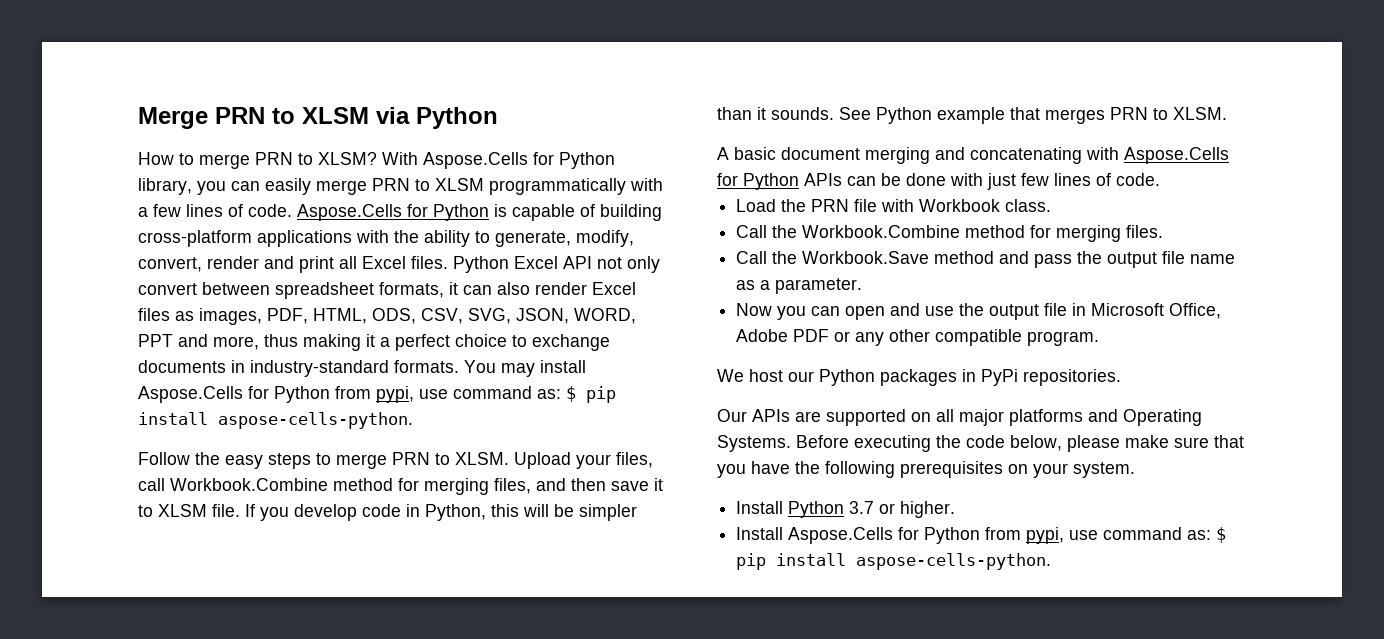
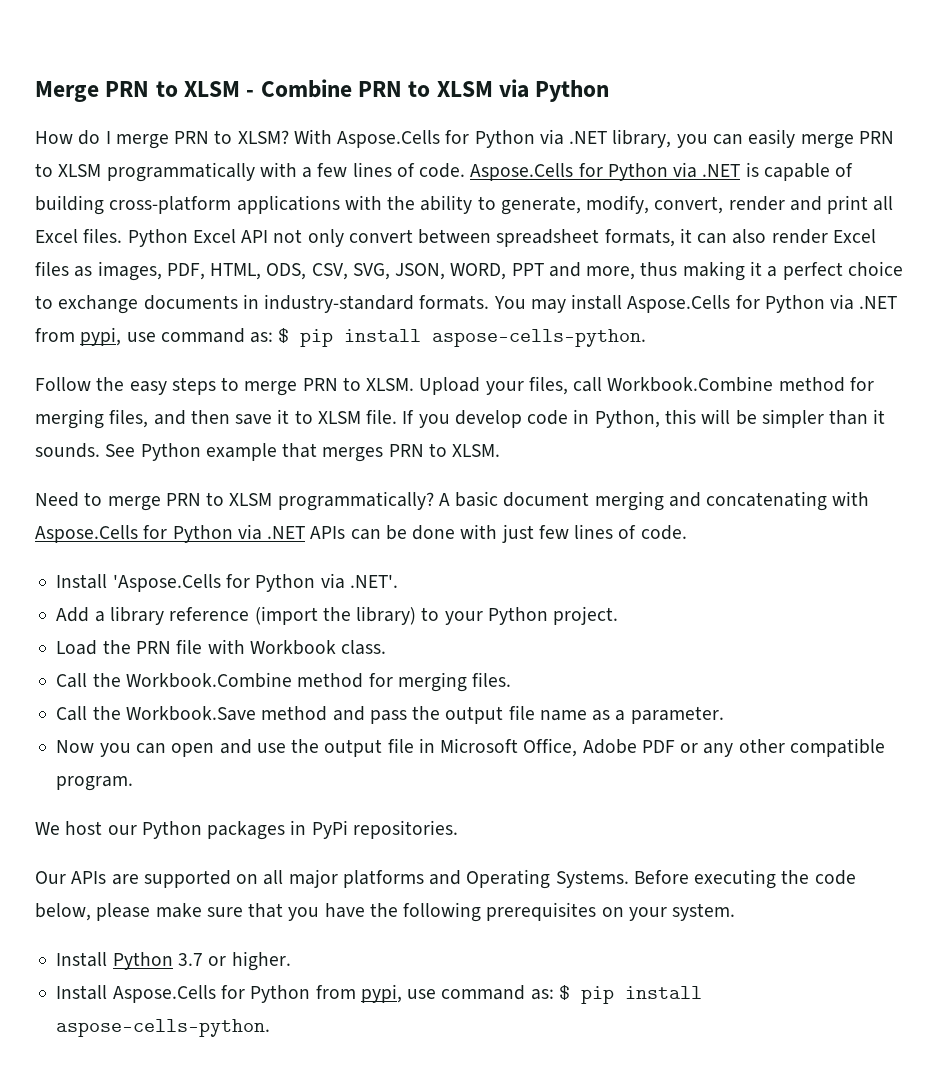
(369, 115) none -> [246,79,493,98] - Combine PRN to XLSM
[179,153,194,165] to -> [78,130,111,145] do I
(615, 160) none -> [539,129,608,145] via .NET
(489, 212) none -> [673,162,741,178] via .NET
(330, 394) none -> [830,294,898,310] via .NET
(1227, 113) none -> [35,491,434,511] Need to merge PRN to XLSM programmatically?
(799, 181) none -> [237,524,306,540] via .NET
(1160, 179) none -> [56,573,398,592] [56,606,619,625] // Install 'Aspose.Cells for Python via .NET'. // Add a library reference (import the library) to your Python project.

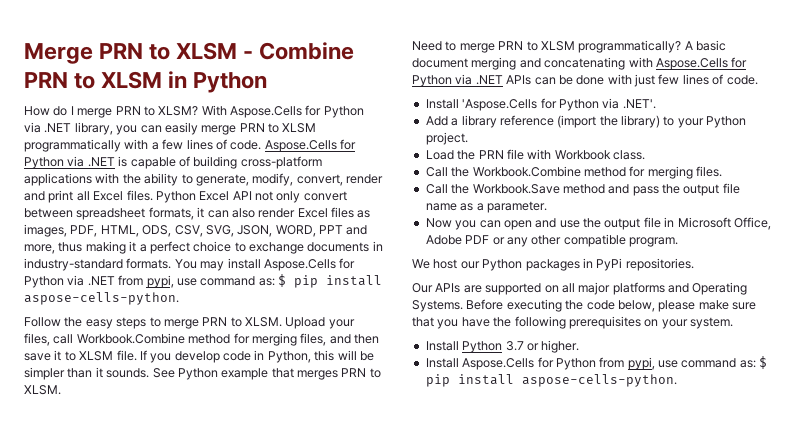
[499,79,530,98] via -> [168,71,188,88] in

